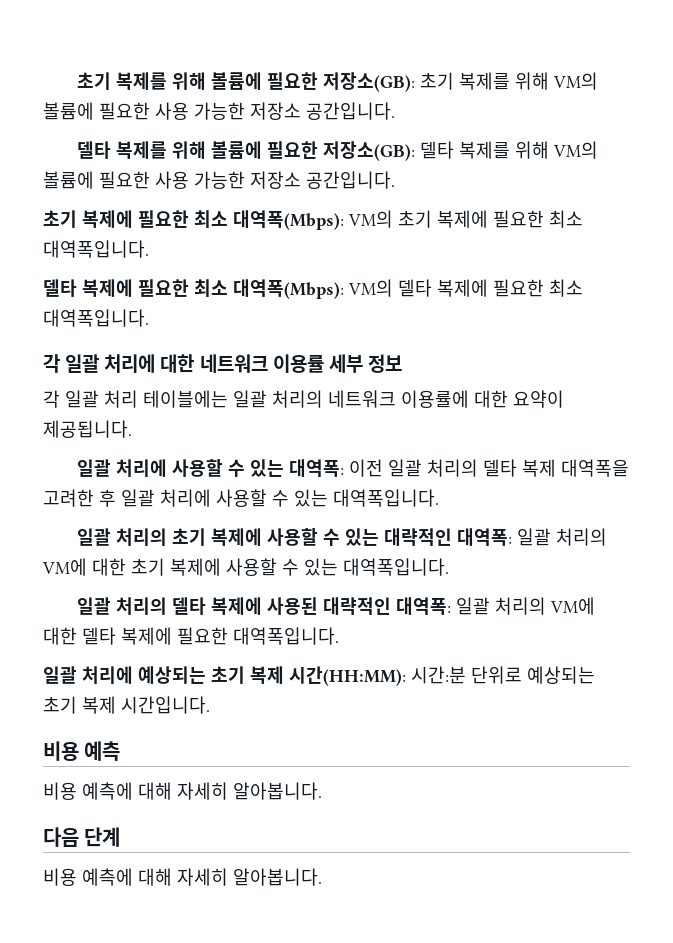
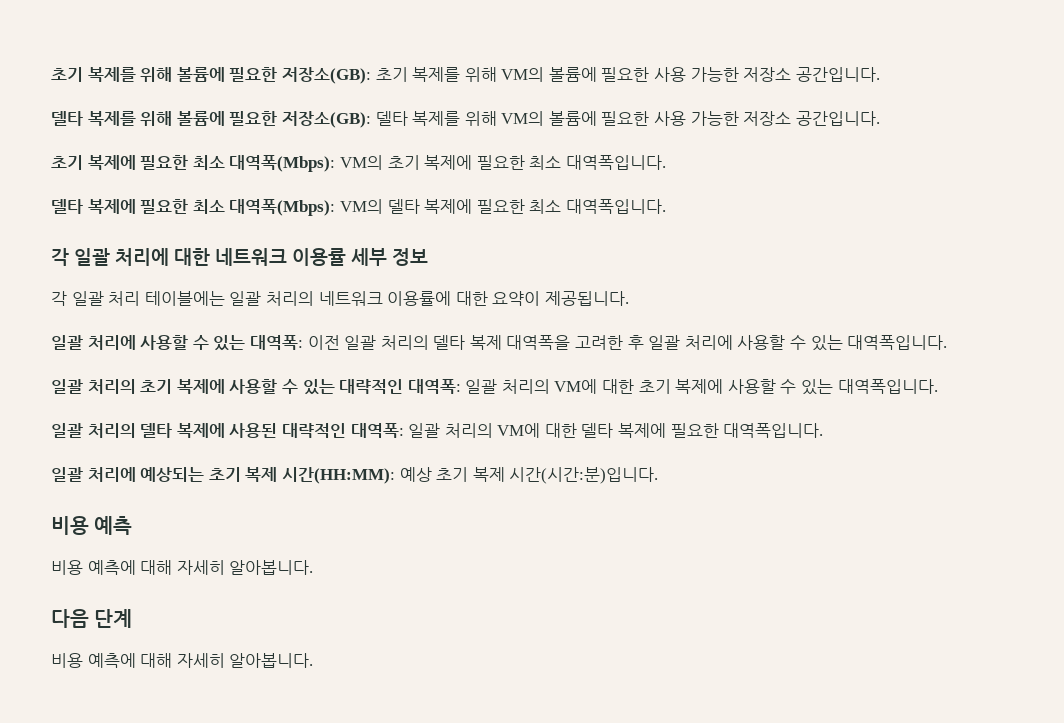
[411,666,595,684] [43,696,210,714] 시간:분 단위로 예상되는 초기 복제 시간입니다. -> [399,467,659,484] 예상 초기 복제 시간(시간:분)입니다.

